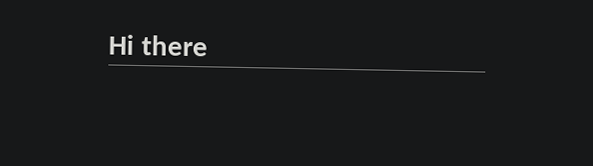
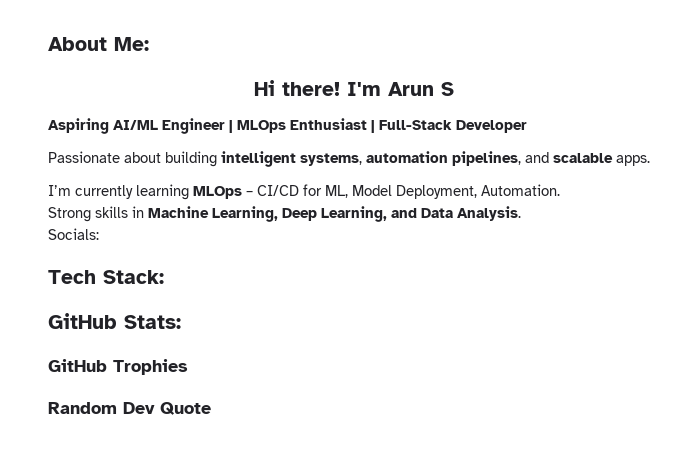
[108,34,208,57] Hi there -> [48,37,149,51] [254,80,454,96] [48,118,527,134] [48,151,650,167] [48,184,560,200] [48,206,521,222] [48,228,99,240] [48,270,164,284] [48,313,181,329] [48,359,188,375] [48,402,211,415] About Me: // Hi there! I'm Arun S // Aspiring AI/ML Engineer | MLOps Enthusiast | Full-Stack Developer // Passionate about building intelligent systems, automation pipelines, and scalable apps. // I’m currently learning MLOps – CI/CD for ML, Model Deployment, Automation. // Strong skills in Machine Learning, Deep Learning, and Data Analysis. // Socials: // Tech Stack: // GitHub Stats: // GitHub Trophies // Random Dev Quote

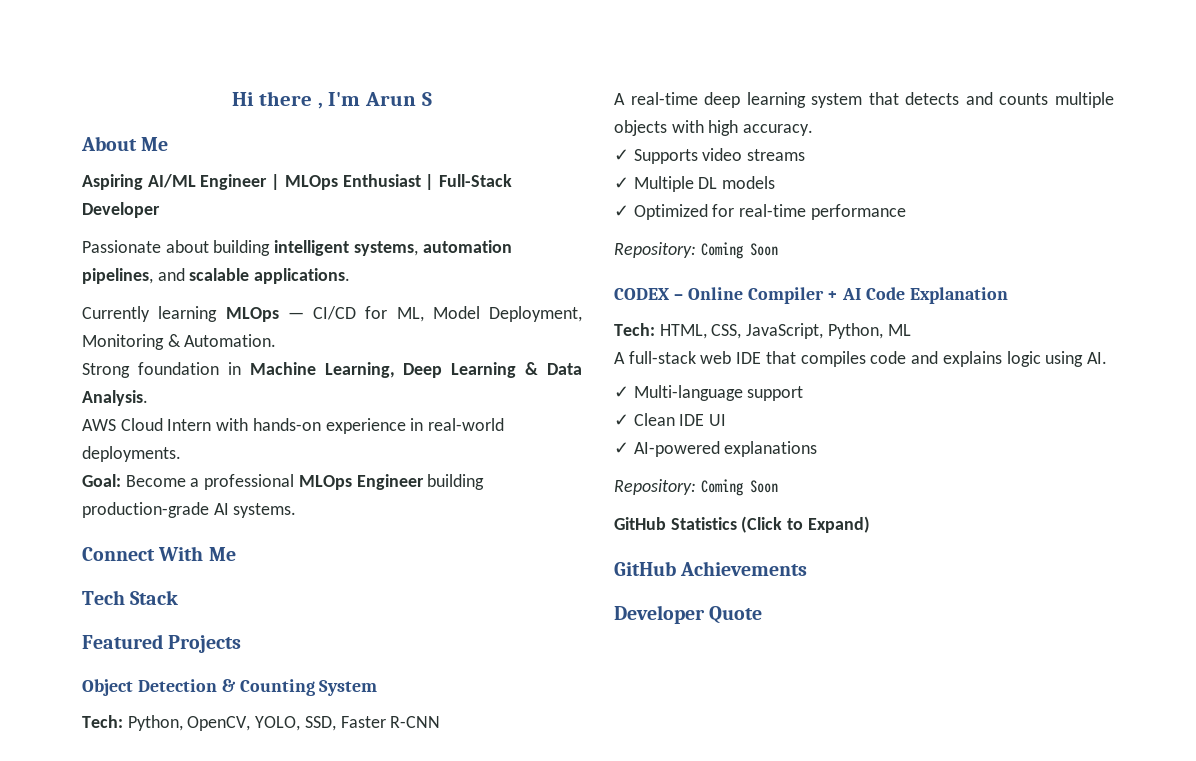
[48,37,149,51] [254,80,340,96] About Me: // Hi there! -> [232,91,323,109] Hi there ,
(454, 89) none -> [81,136,169,151] // About Me
[616,155,650,166] [48,185,133,199] apps. // I’m currently -> [254,268,351,284] [82,306,150,322] applications. // Currently
[246,191,253,196] – -> [287,312,304,319] —
(477, 192) none -> [82,334,181,350] Monitoring &
[95,206,128,218] skills -> [137,362,219,375] foundation
[321,206,417,222] Learning, and -> [451,362,539,378] Learning &
[48,228,99,240] [48,270,164,284] [48,313,181,329] [48,359,188,375] [48,402,155,414] Socials: // Tech Stack: // GitHub Stats: // GitHub Trophies // Random Dev -> [82,418,505,434] [82,446,181,462] [82,474,485,490] [82,502,297,518] [82,546,236,561] [82,590,179,605] [82,634,242,653] [82,679,378,696] [82,715,441,731] [614,92,1114,108] [614,120,814,136] [614,148,806,164] [614,176,776,192] [614,204,906,220] [614,242,778,259] [614,287,1009,304] [614,323,911,339] [614,351,1107,367] [614,385,804,401] [614,413,727,426] [614,441,818,457] [614,479,778,496] [614,516,870,533] [614,561,808,576] [614,605,705,624] AWS Cloud Intern with hands-on experience in real-world deployments. // Goal: Become a professional MLOps Engineer building production-grade AI systems. // Connect With Me // Tech Stack // Featured Projects // Object Detection & Counting System // Tech: Python, OpenCV, YOLO, SSD, Faster R-CNN // A real-time deep learning system that detects and counts multiple objects with high accuracy. // ✓ Supports video streams // ✓ Multiple DL models // ✓ Optimized for real-time performance // Repository: Coming Soon // CODEX – Online Compiler + AI Code Explanation // Tech: HTML, CSS, JavaScript, Python, ML // A full-stack web IDE that compiles code and explains logic using AI. // ✓ Multi-language support // ✓ Clean IDE UI // ✓ AI-powered explanations // Repository: Coming Soon // GitHub Statistics (Click to Expand) // GitHub Achievements // Developer

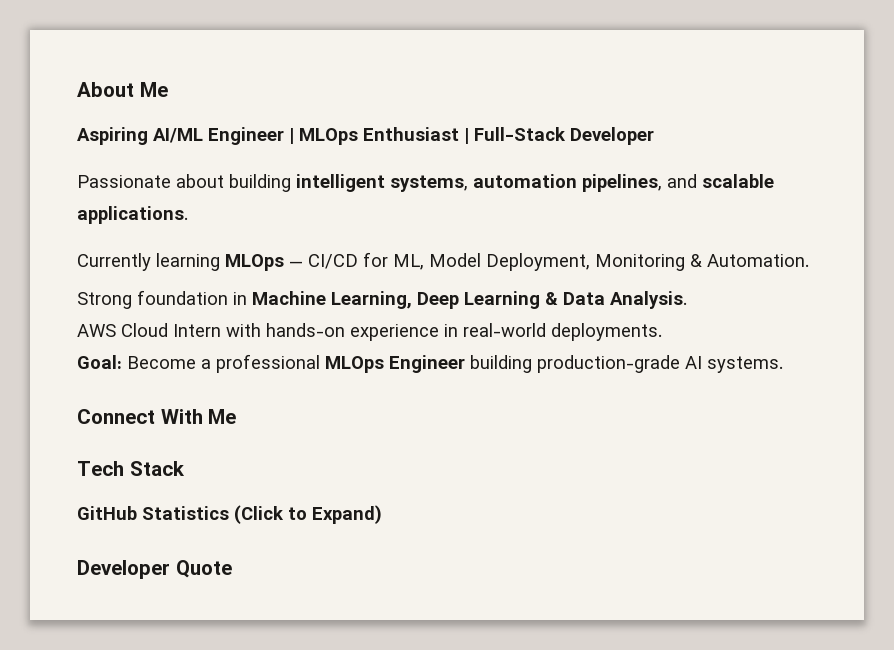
[232,91,432,109] Hi there , I'm Arun S // -> (77, 89) none
[82,634,242,653] [82,679,378,696] [82,715,441,731] [614,92,1114,108] [614,120,814,136] [614,148,806,164] [614,176,776,192] [614,204,906,220] [614,242,778,259] [614,287,1009,304] [614,323,911,339] [614,351,1107,367] [614,385,804,401] [614,413,727,426] [614,441,818,457] [614,479,778,496] // Featured Projects // Object Detection & Counting System // Tech: Python, OpenCV, YOLO, SSD, Faster R-CNN // A real-time deep learning system that detects and counts multiple objects with high accuracy. // ✓ Supports video streams // ✓ Multiple DL models // ✓ Optimized for real-time performance // Repository: Coming Soon // CODEX – Online Compiler + AI Code Explanation // Tech: HTML, CSS, JavaScript, Python, ML // A full-stack web IDE that compiles code and explains logic using AI. // ✓ Multi-language support // ✓ Clean IDE UI // ✓ AI-powered explanations // Repository: Coming Soon -> (185, 468) none
[614,561,808,576] // GitHub Achievements -> (382, 514) none

